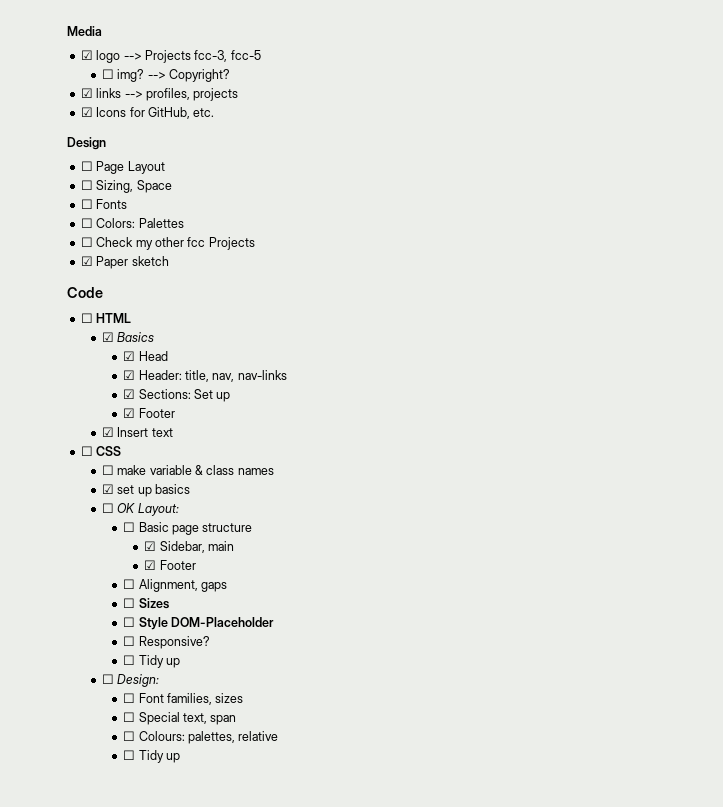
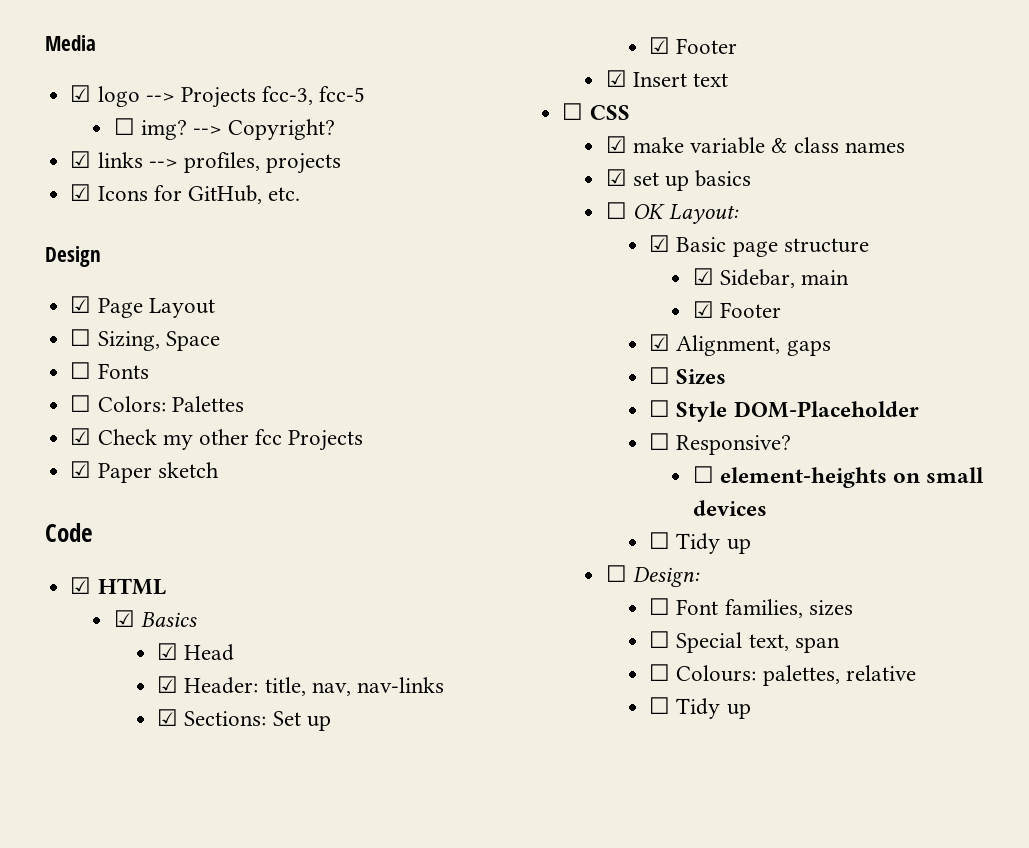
[80,161,93,171] ☐ -> [70,296,92,313] ☑
[80,237,93,247] ☐ -> [70,428,92,445] ☑
[80,313,93,323] ☐ -> [70,577,92,594] ☑
[101,465,114,475] ☐ -> [605,136,627,153] ☑
[123,522,136,532] ☐ -> [649,235,671,252] ☑
[123,579,136,589] ☐ -> [649,334,671,351] ☑
(210, 642) none -> [692,466,985,488] [692,500,767,516] // ☐ element-heights on small devices

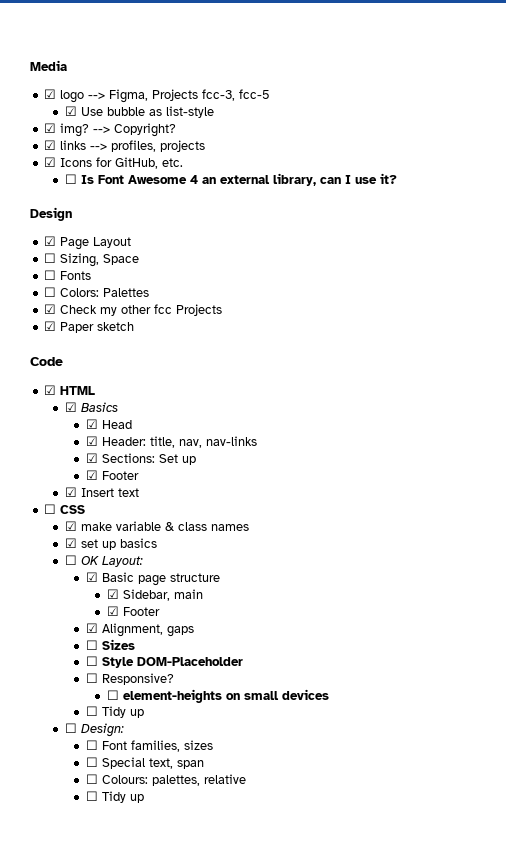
(175, 97) none -> [109,89,149,103] Figma,
[113,118,135,135] ☐ -> [65,106,215,118] [44,123,57,133] ☑ Use bubble as list-style // ☑
(301, 194) none -> [65,173,398,186] // ☐ Is Font Awesome 4 an external library, can I use it?

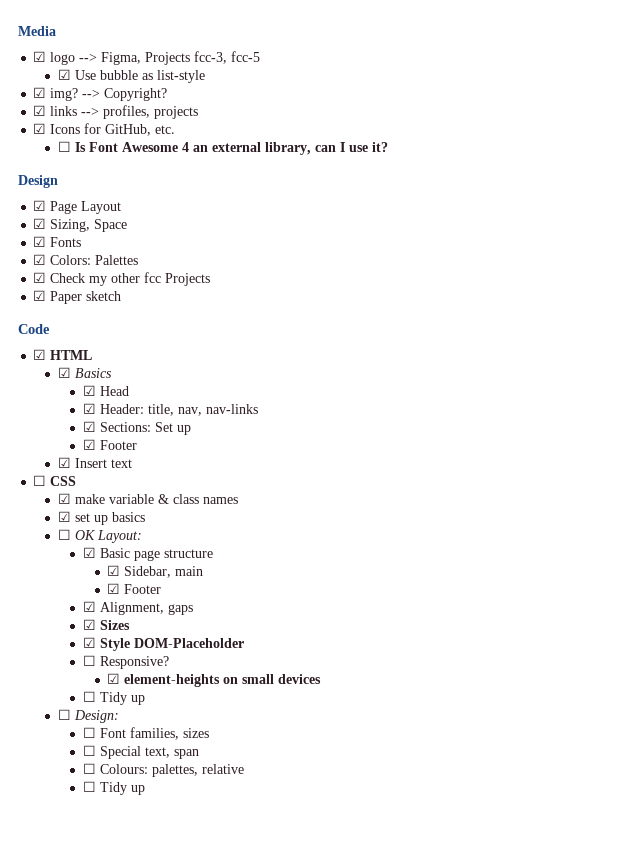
[44,253,57,263] ☐ -> [33,218,47,229] ☑
[44,270,57,280] ☐ -> [33,236,47,247] ☑
[44,287,57,297] ☐ -> [33,254,47,265] ☑
[86,640,99,650] ☐ -> [82,619,96,630] ☑
[86,656,99,666] ☐ -> [82,637,96,648] ☑
[106,690,119,700] ☐ -> [107,673,121,684] ☑

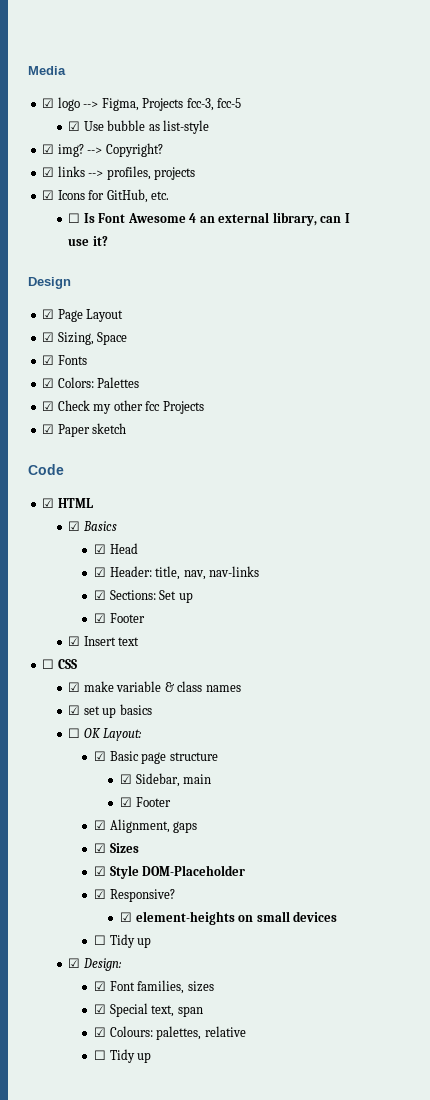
[82,655,96,666] ☐ -> [94,889,107,899] ☑
[58,709,72,720] ☐ -> [68,958,81,968] ☑
[82,727,96,738] ☐ -> [94,981,107,991] ☑
[82,745,96,756] ☐ -> [94,1004,107,1014] ☑
[82,763,96,774] ☐ -> [94,1027,107,1037] ☑

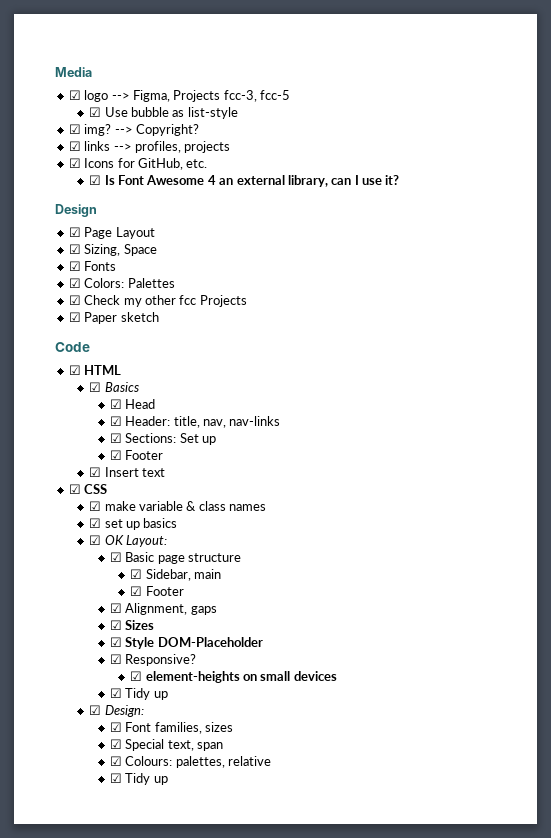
[68,213,81,223] ☐ -> [89,175,102,185] ☑
[42,659,55,669] ☐ -> [68,484,81,494] ☑
[68,728,81,738] ☐ -> [89,535,102,545] ☑
[94,935,107,945] ☐ -> [109,688,122,698] ☑
[94,1050,107,1060] ☐ -> [109,773,122,783] ☑

